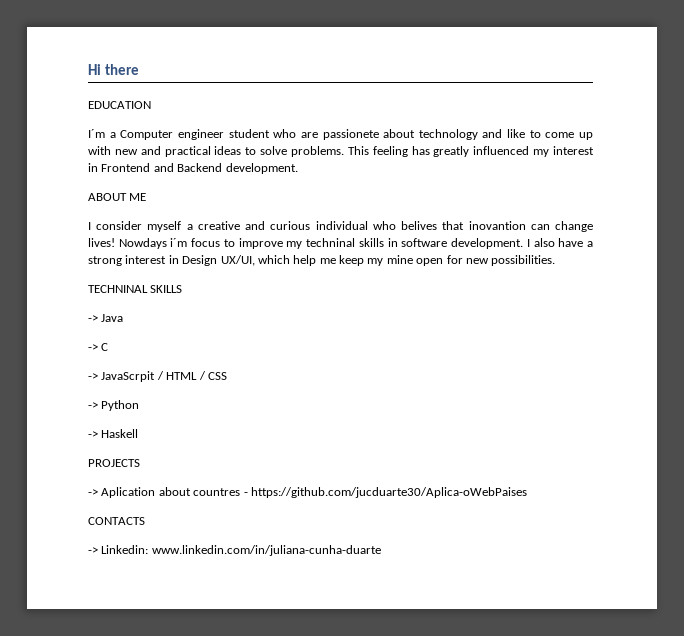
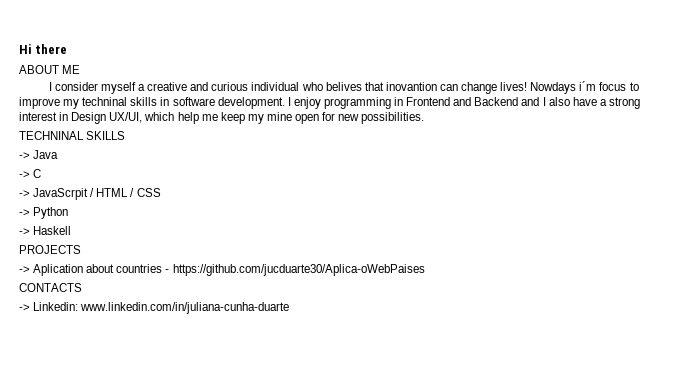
[88,101,151,109] [88,129,594,140] [88,146,594,157] [88,163,298,174] // EDUCATION // I´m a Computer engineer student who are passionete about technology and like to come up with new and practical ideas to solve problems. This feeling has greatly influenced my interest in Frontend and Backend development. -> (67, 49) none
(530, 243) none -> [293,97,546,109] enjoy programming in Frontend and Backend and I
[193,488,241,496] countres -> [116,264,163,273] countries

